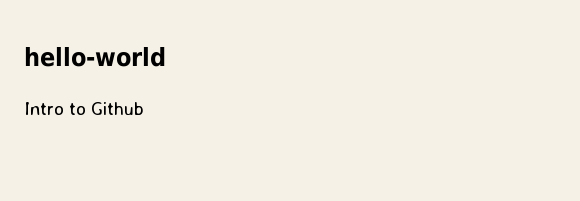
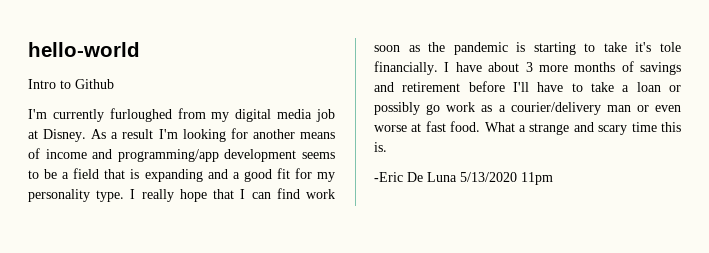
(145, 108) none -> [28,108,335,122] [28,128,335,142] [28,148,335,162] [28,168,335,182] [28,188,336,202] [374,42,681,55] [374,61,681,75] [374,81,681,92] [374,102,681,115] [374,121,681,135] [374,142,387,152] [374,172,553,185] // I'm currently furloughed from my digital media job at Disney. As a result I'm looking for another means of income and programming/app development seems to be a field that is expanding and a good fit for my personality type. I really hope that I can find work soon as the pandemic is starting to take it's tole financially. I have about 3 more months of savings and retirement before I'll have to take a loan or possibly go work as a courier/delivery man or even worse at fast food. What a strange and scary time this is. // -Eric De Luna 5/13/2020 11pm

